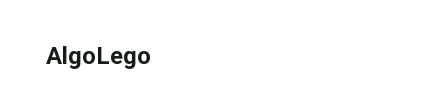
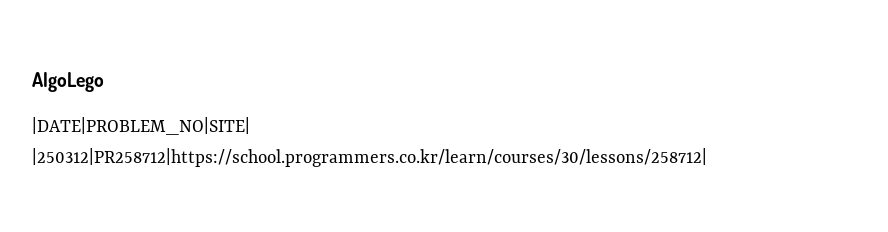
(151, 57) none -> [32,117,250,135] [32,148,707,167] // |DATE|PROBLEM_NO|SITE| |250312|PR258712|https://school.programmers.co.kr/learn/courses/30/lessons/258712|

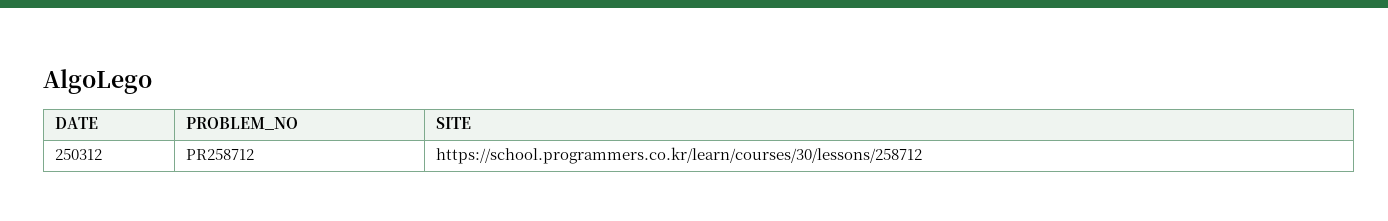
[32,117,250,135] [32,148,707,167] // |DATE|PROBLEM_NO|SITE| |250312|PR258712|https://school.programmers.co.kr/learn/courses/30/lessons/258712| -> [55,117,99,129] [186,117,299,130] [436,117,472,129] [55,148,103,160] [186,148,255,160] [436,147,923,164] // DATE | PROBLEM_NO | SITE // 250312 | PR258712 | https://school.programmers.co.kr/learn/courses/30/lessons/258712

